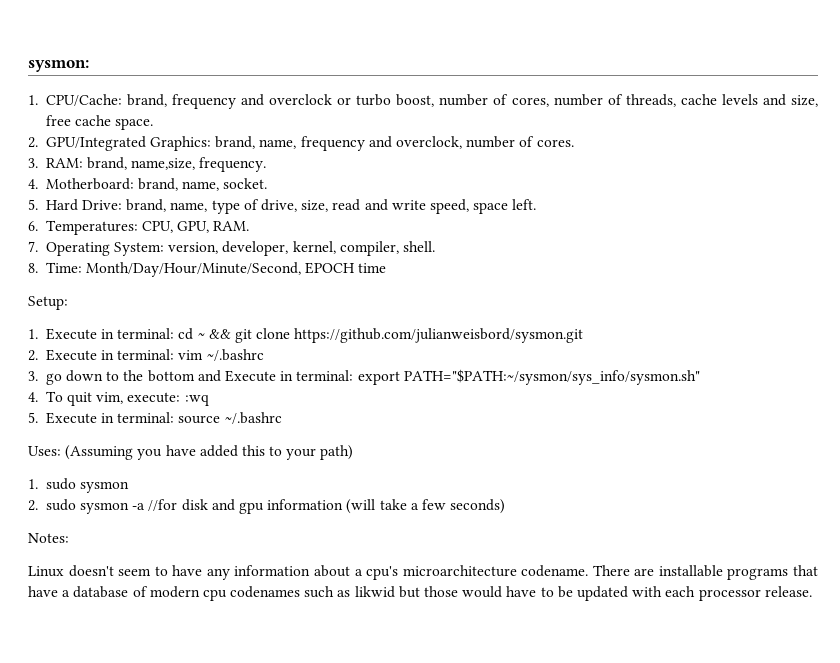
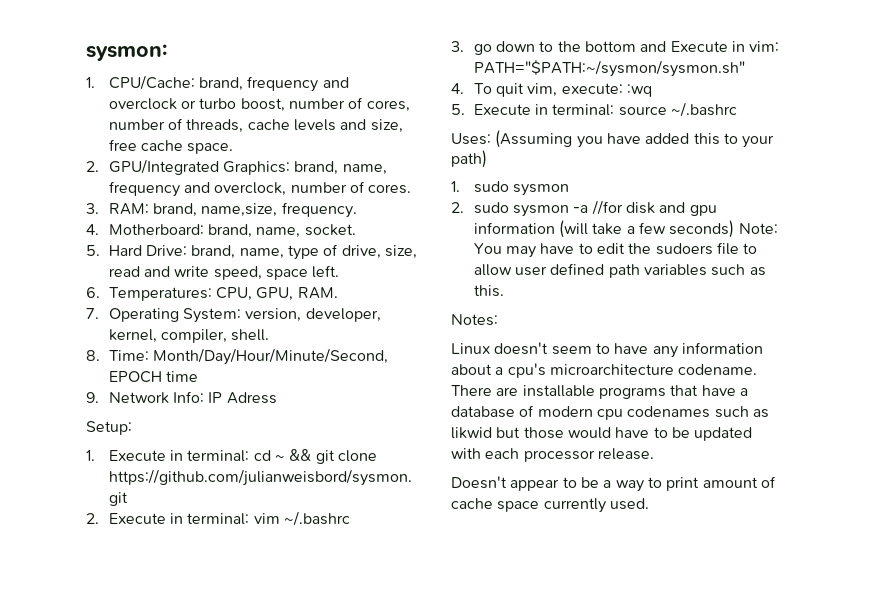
(387, 268) none -> [86,391,277,404] // 9. Network Info: IP Adress
[296,369,700,385] terminal: export PATH="$PATH:~/sysmon/sys_info/sysmon.sh" -> [749,41,780,52] [473,60,745,77] vim: PATH="$PATH:~/sysmon/sysmon.sh"
(506, 506) none -> [738,223,778,234] [473,242,758,258] [473,263,766,278] [473,285,504,297] Note: You may have to edit the sudoers file to allow user defined path variables such as this.
(812, 591) none -> [451,476,776,492] [451,498,649,513] // Doesn't appear to be a way to print amount of cache space currently used.

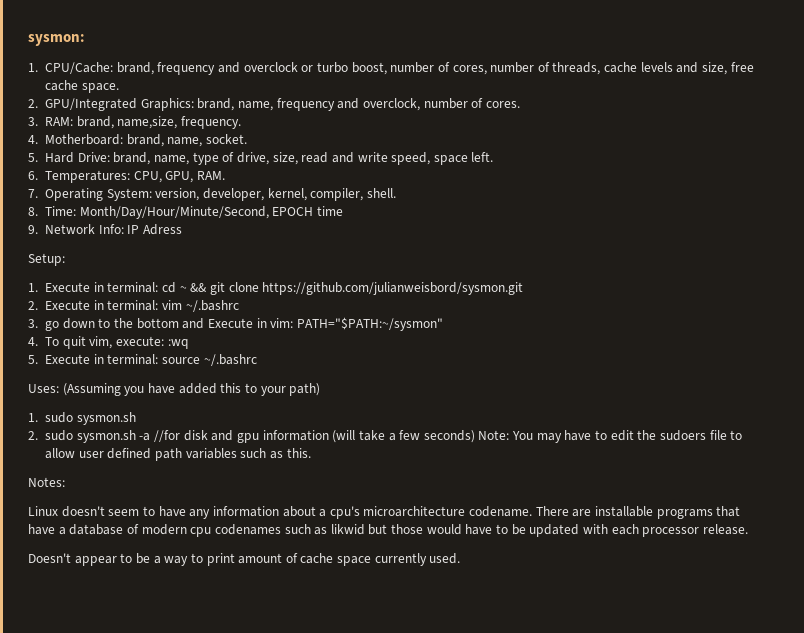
[473,60,745,77] PATH="$PATH:~/sysmon/sysmon.sh" -> [296,317,443,331] PATH="$PATH:~/sysmon"
[512,184,569,196] sysmon -> [76,412,136,425] sysmon.sh
[512,205,569,217] sysmon -> [76,430,136,443] sysmon.sh

